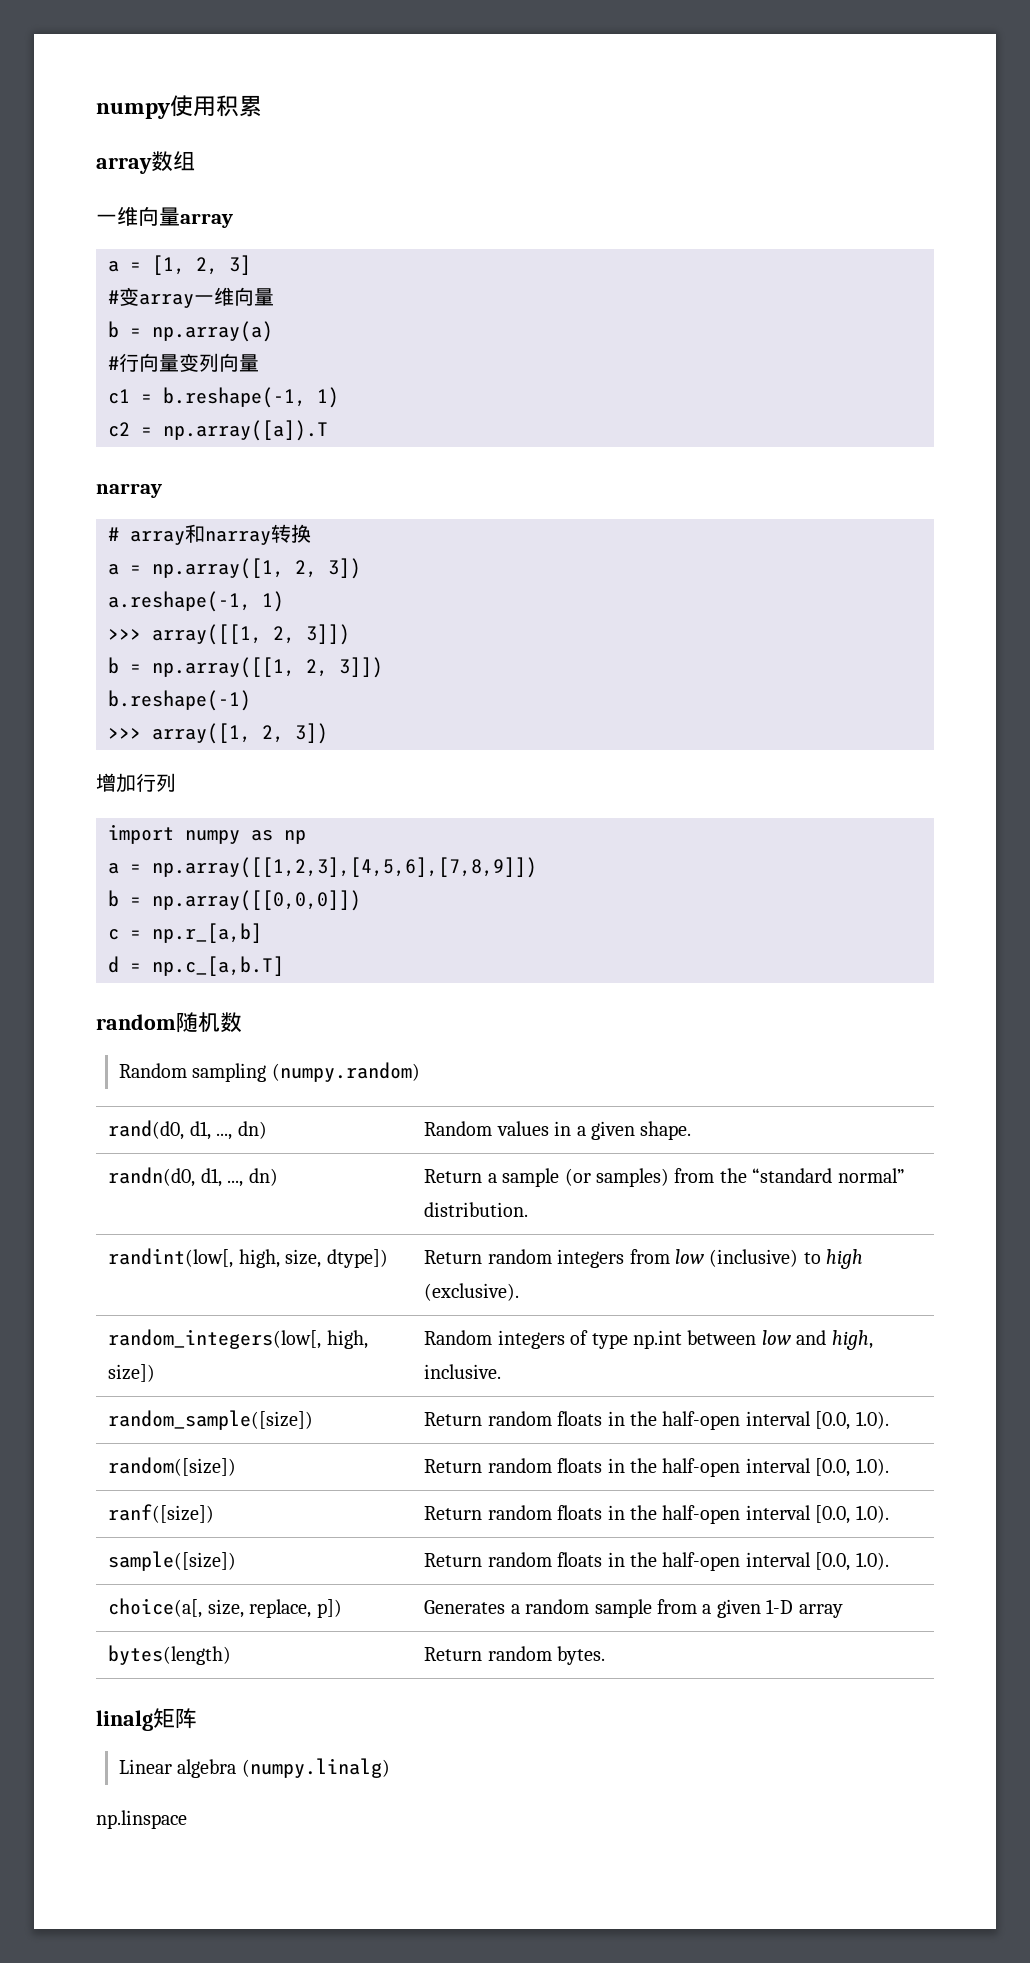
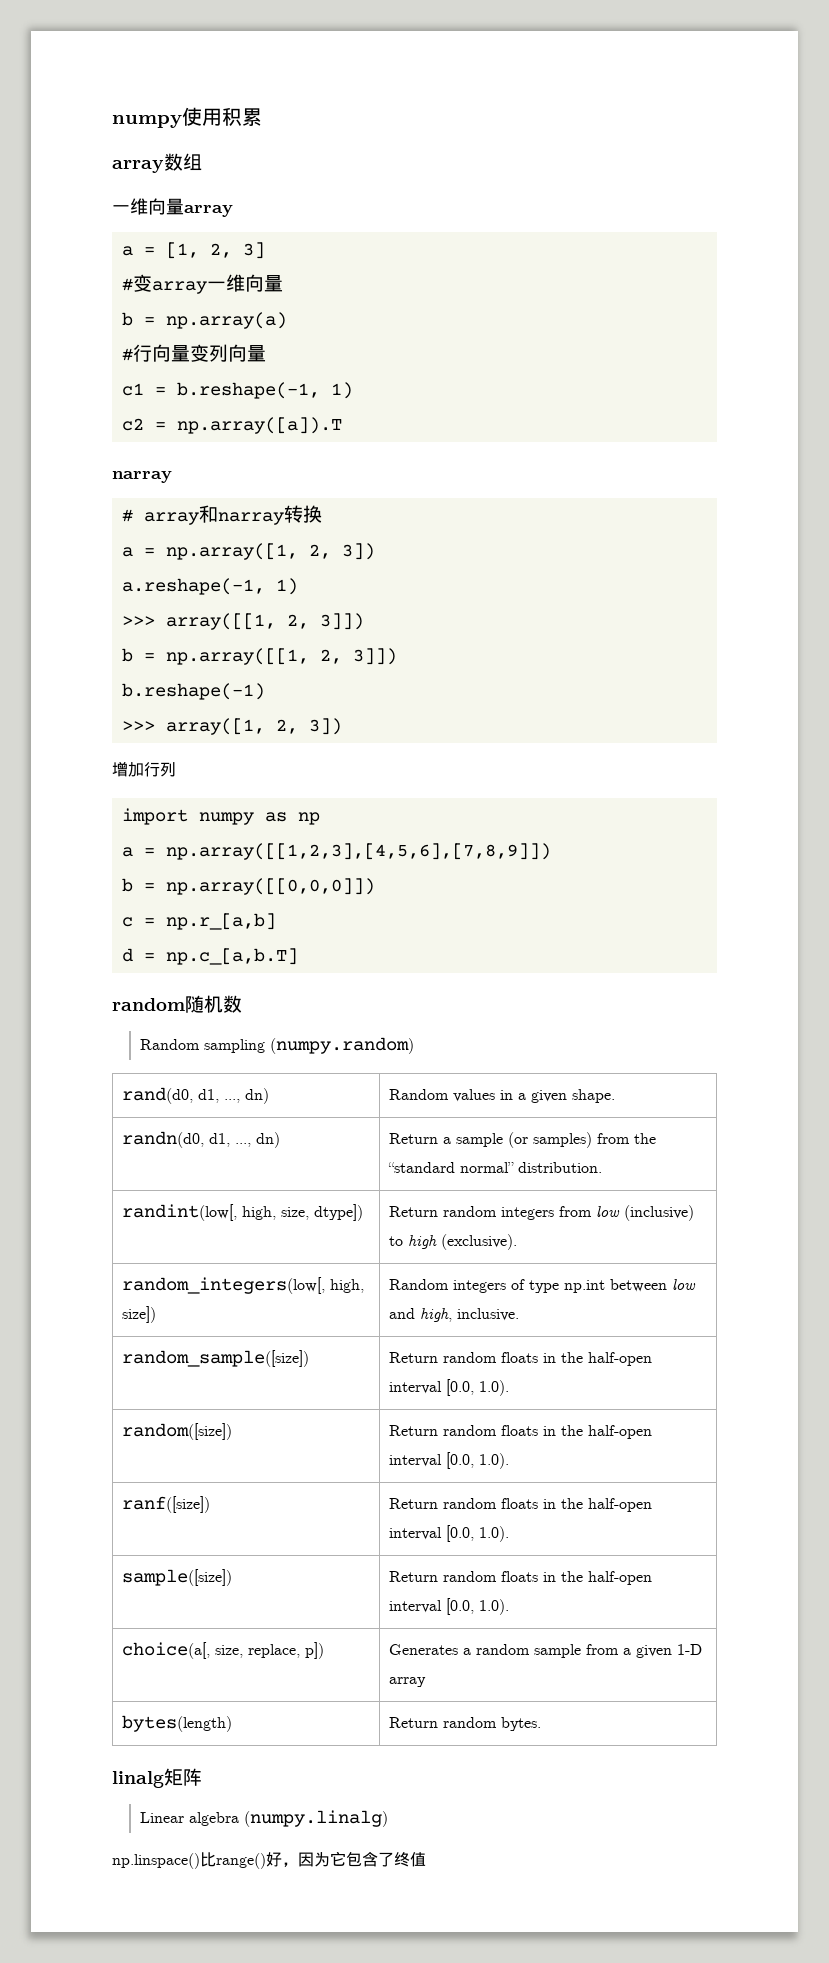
[96,1810,187,1829] np.linspace -> [112,1851,426,1869] np.linspace()比range()好，因为它包含了终值

